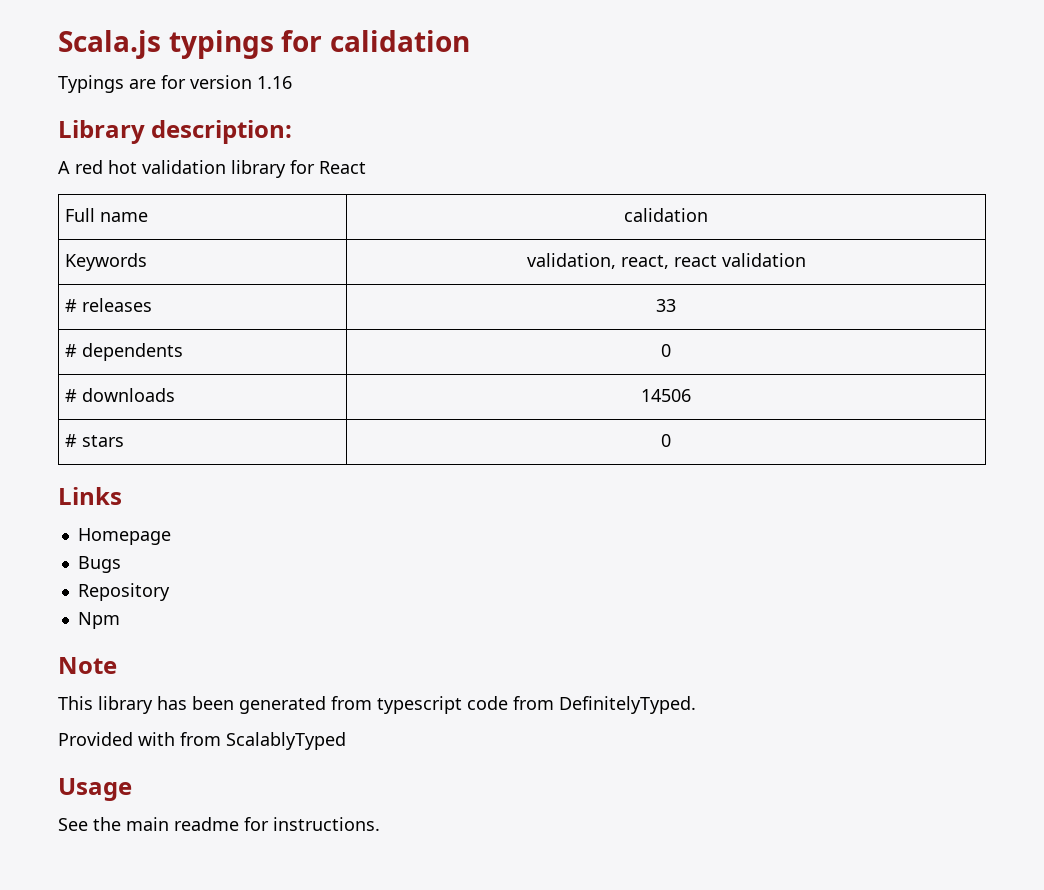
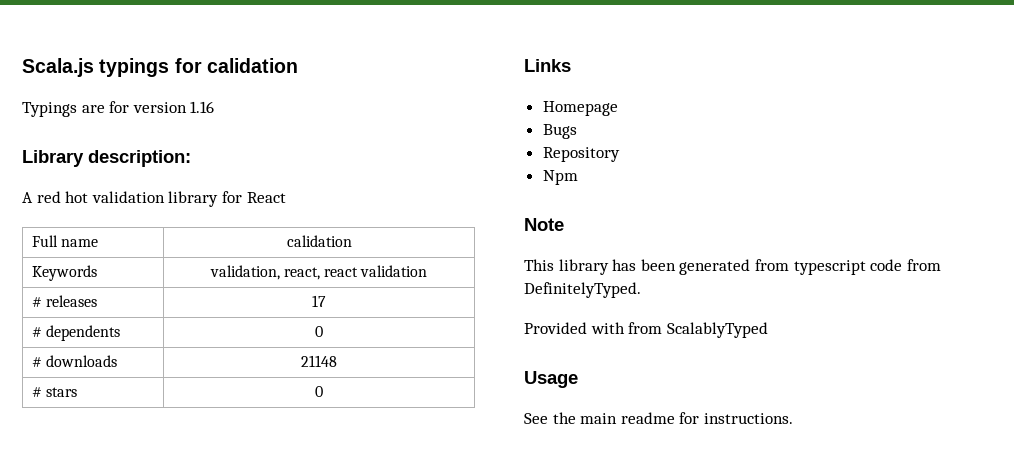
[656,299,676,312] 33 -> [312,295,326,307] 17
[641,389,691,402] 14506 -> [301,355,337,367] 21148

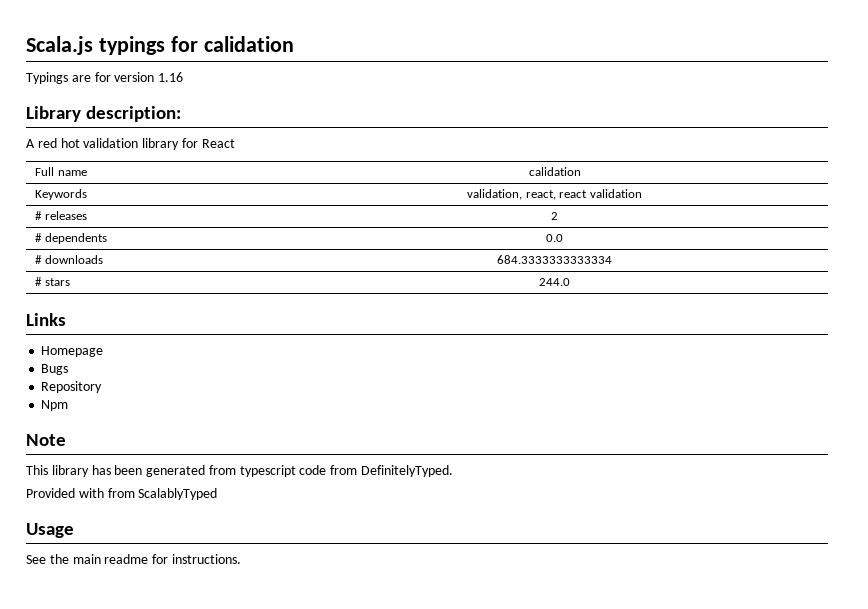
[312,295,326,307] 17 -> [551,212,558,220] 2
[315,326,323,337] 0 -> [546,234,563,242] 0.0
[301,355,337,367] 21148 -> [497,255,612,264] 684.3333333333334
[315,386,323,397] 0 -> [539,278,570,286] 244.0

